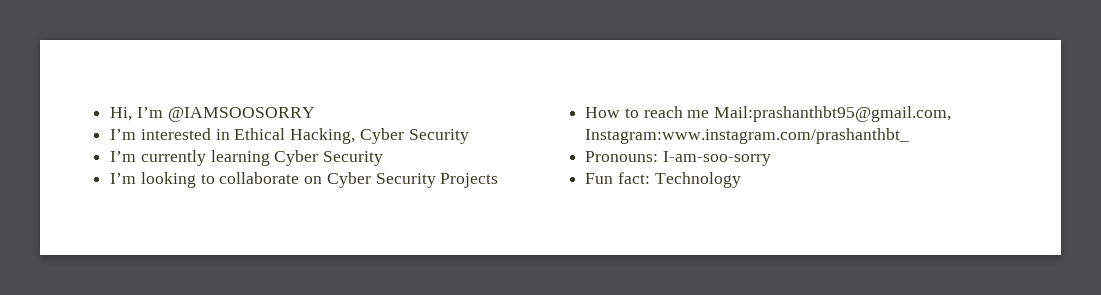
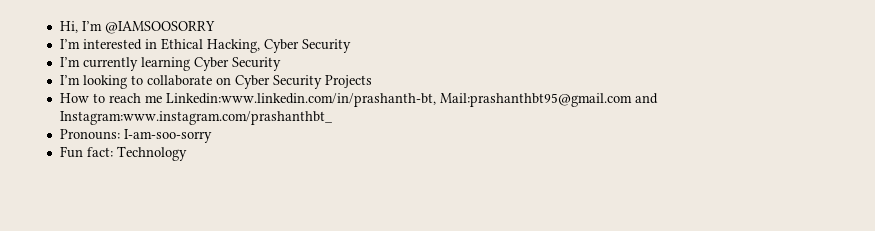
[714,106,952,122] Mail:prashanthbt95@gmail.com, -> [165,93,658,107] Linkedin:www.linkedin.com/in/prashanth-bt, Mail:prashanthbt95@gmail.com and

